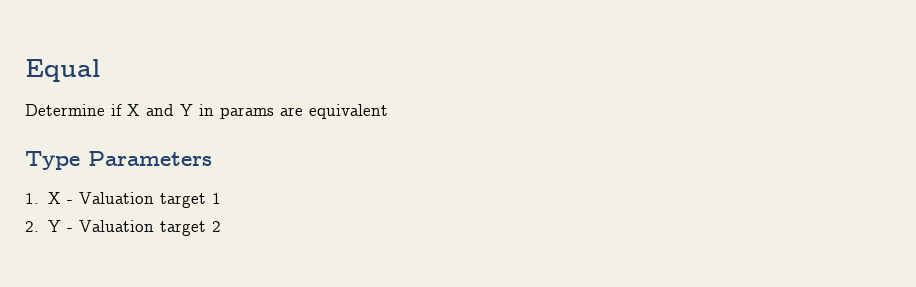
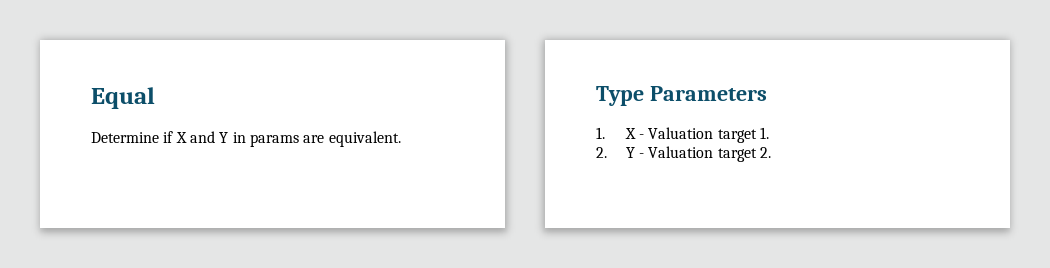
[309,104,388,119] equivalent -> [328,131,401,147] equivalent.
[211,193,221,204] 1 -> [760,127,770,139] 1.
[211,221,221,232] 2 -> [760,147,772,158] 2.

